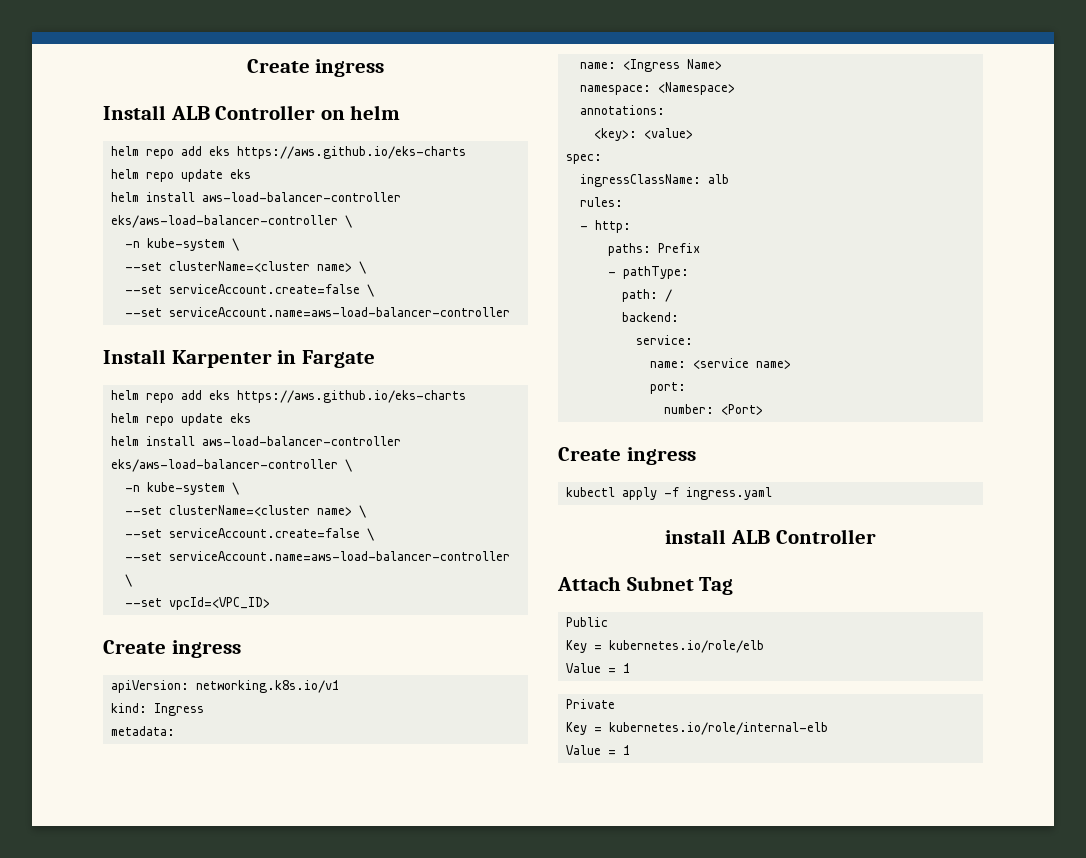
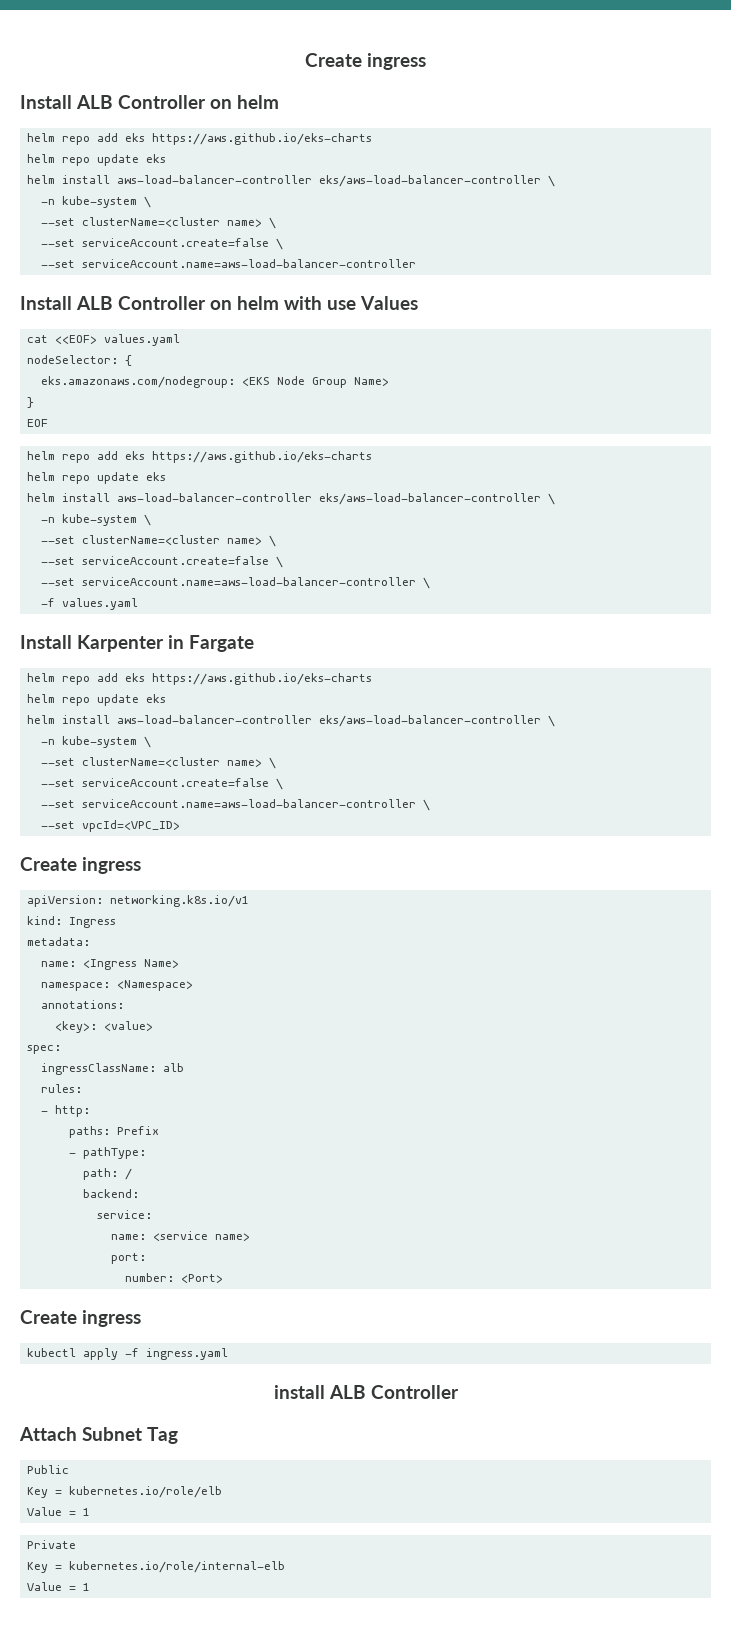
(510, 312) none -> [20,296,418,310] [27,334,181,346] [27,355,133,366] [41,376,390,388] [27,397,35,408] [27,419,49,427] [27,451,373,463] [27,472,167,484] [27,493,556,505] [41,514,152,526] [41,535,277,547] [41,556,284,568] [41,577,431,589] [41,598,139,610] // Install ALB Controller on helm with use Values // cat <<EOF> values.yaml // nodeSelector: { // eks.amazonaws.com/nodegroup: <EKS Node Group Name> // } // EOF // helm repo add eks https://aws.github.io/eks-charts // helm repo update eks // helm install aws-load-balancer-controller eks/aws-load-balancer-controller \ // -n kube-system \ // --set clusterName=<cluster name> \ // --set serviceAccount.create=false \ // --set serviceAccount.name=aws-load-balancer-controller \ // -f values.yaml

